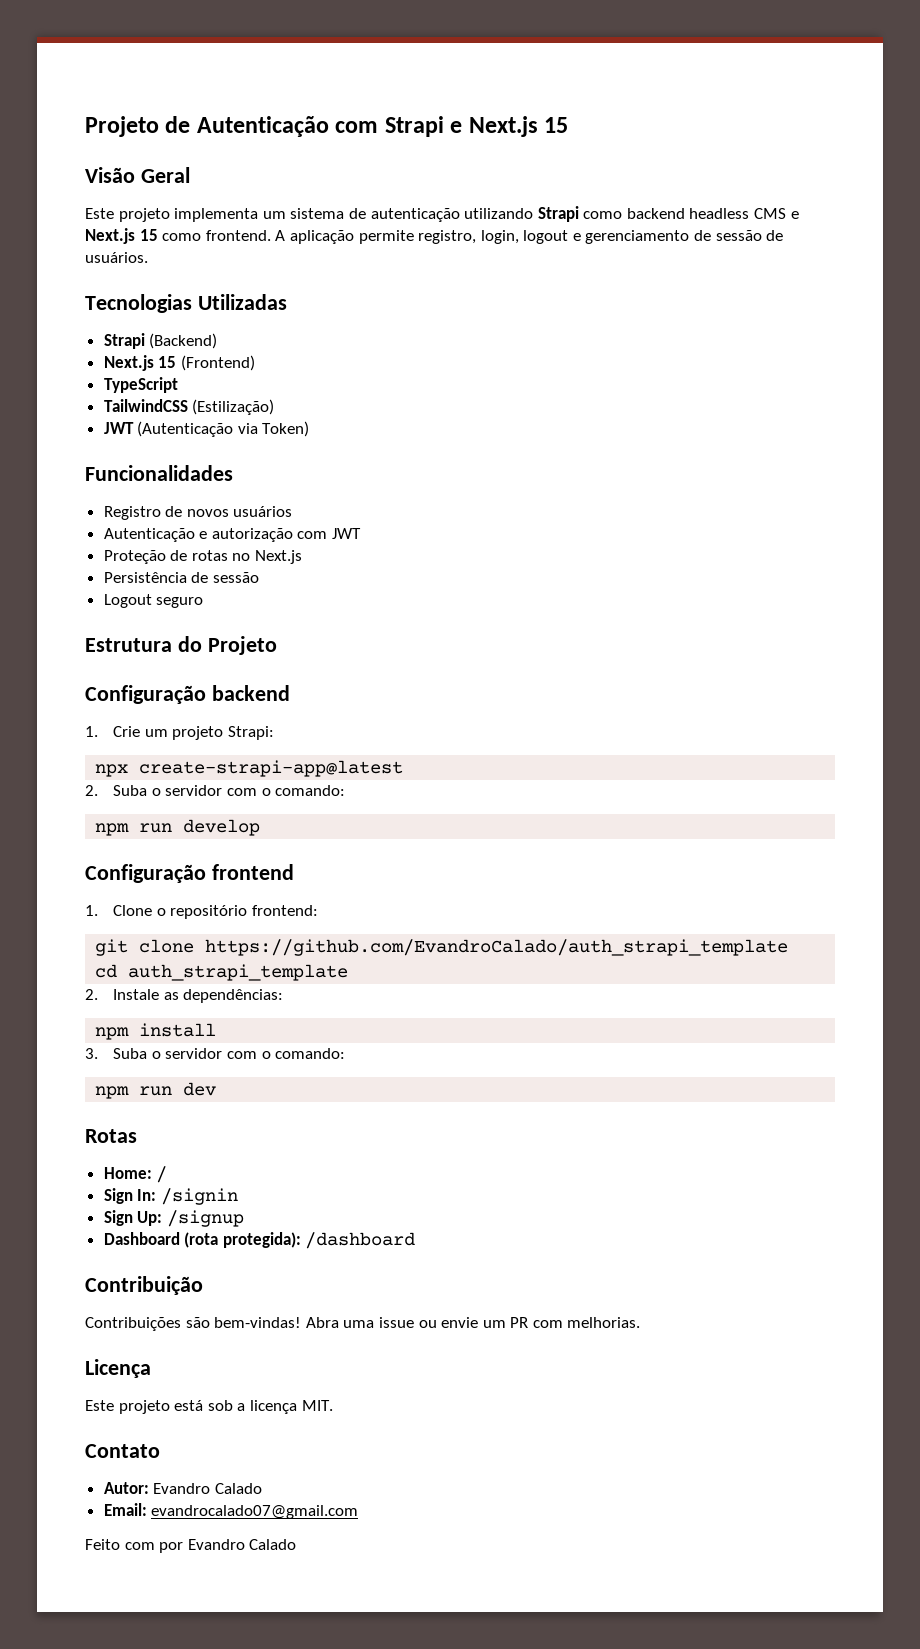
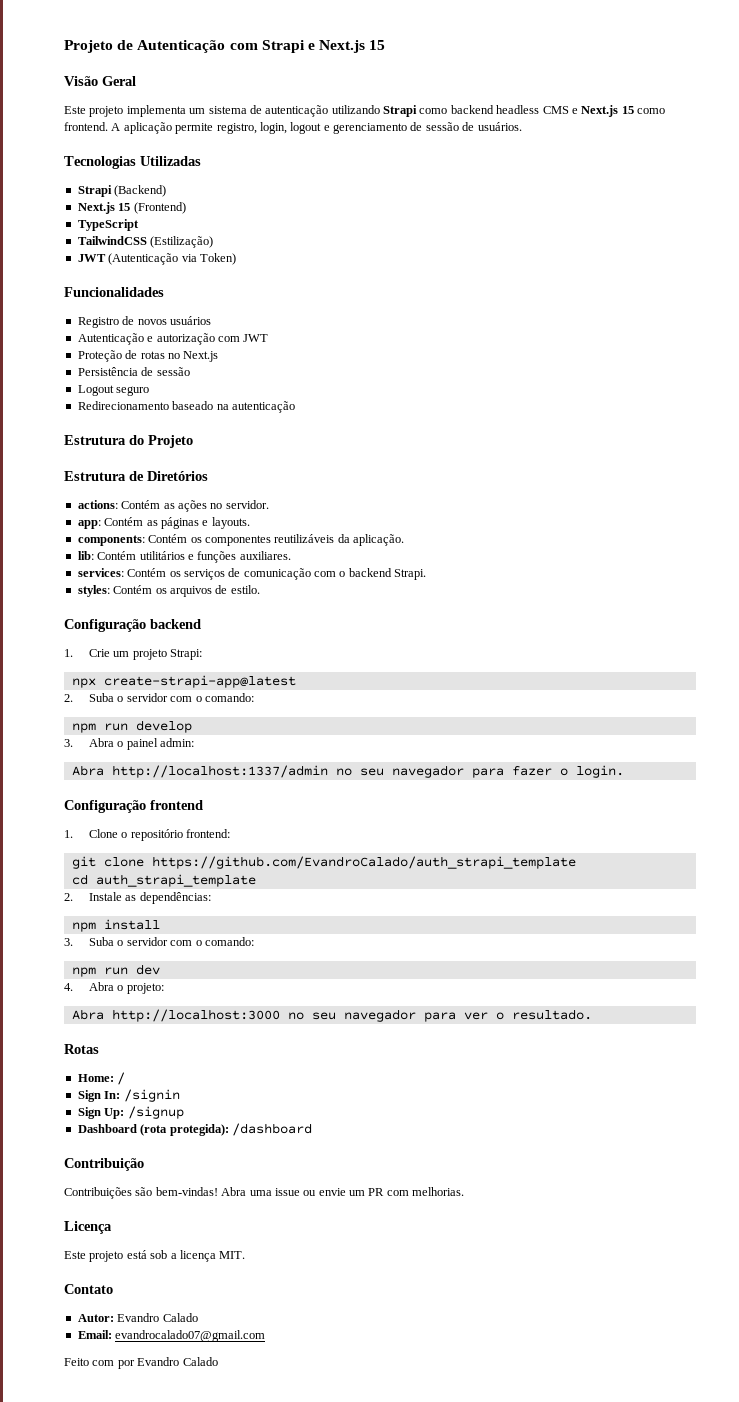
(204, 602) none -> [77,401,295,413] // Redirecionamento baseado na autenticação
(277, 645) none -> [64,471,208,481] [77,500,269,512] [77,517,250,529] [77,534,404,546] [77,551,291,563] [77,568,427,580] [77,585,260,597] // Estrutura de Diretórios // actions: Contém as ações no servidor. // app: Contém as páginas e layouts. // components: Contém os componentes reutilizáveis da aplicação. // lib: Contém utilitários e funções auxiliares. // services: Contém os serviços de comunicação com o backend Strapi. // styles: Contém os arquivos de estilo.
(261, 827) none -> [64,738,195,750] [71,765,624,778] // 3. Abra o painel admin: // Abra http://localhost:1337/admin no seu navegador para fazer o login.
(217, 1089) none -> [64,982,164,994] [71,1009,592,1022] // 4. Abra o projeto: // Abra http://localhost:3000 no seu navegador para ver o resultado.

